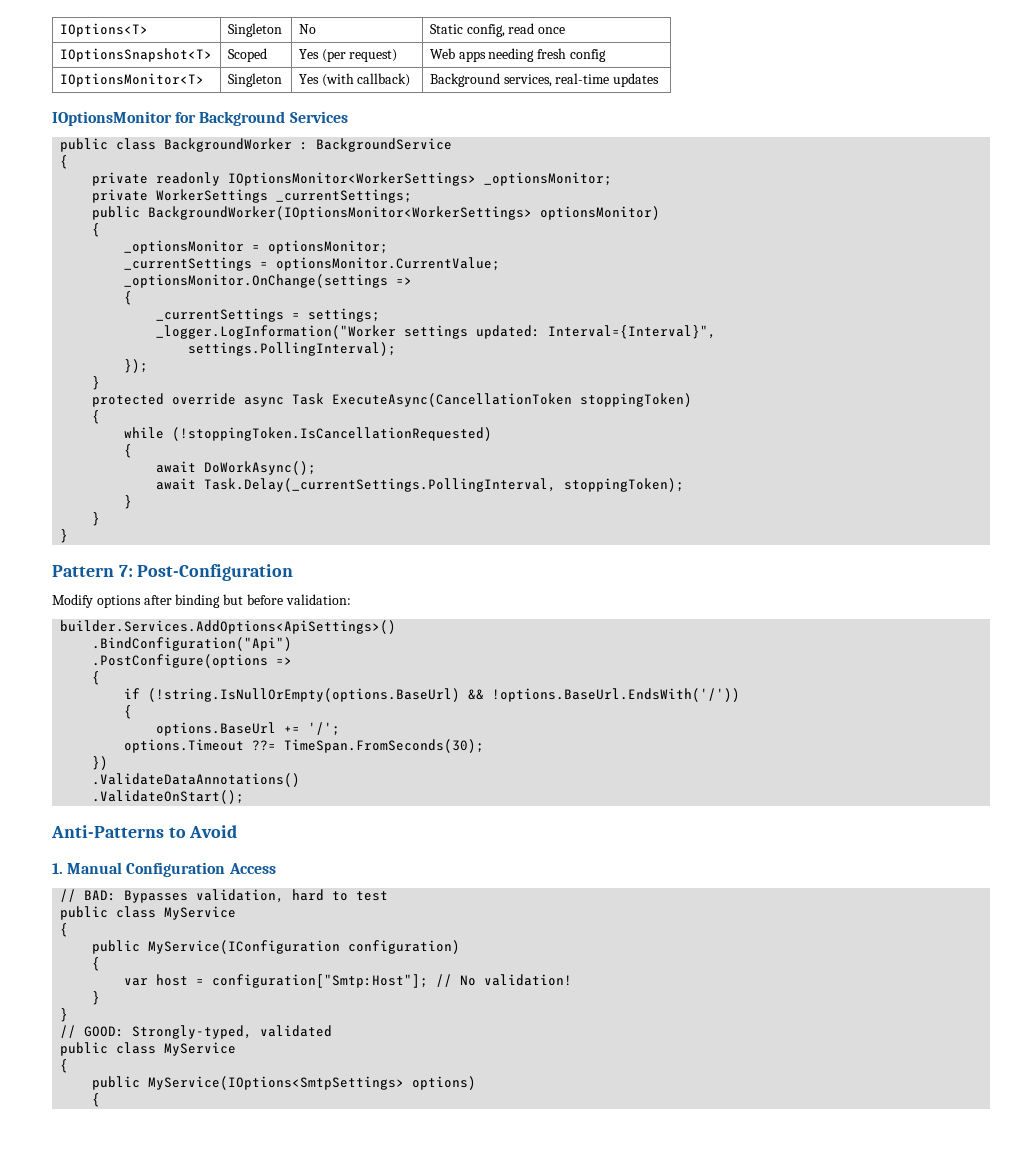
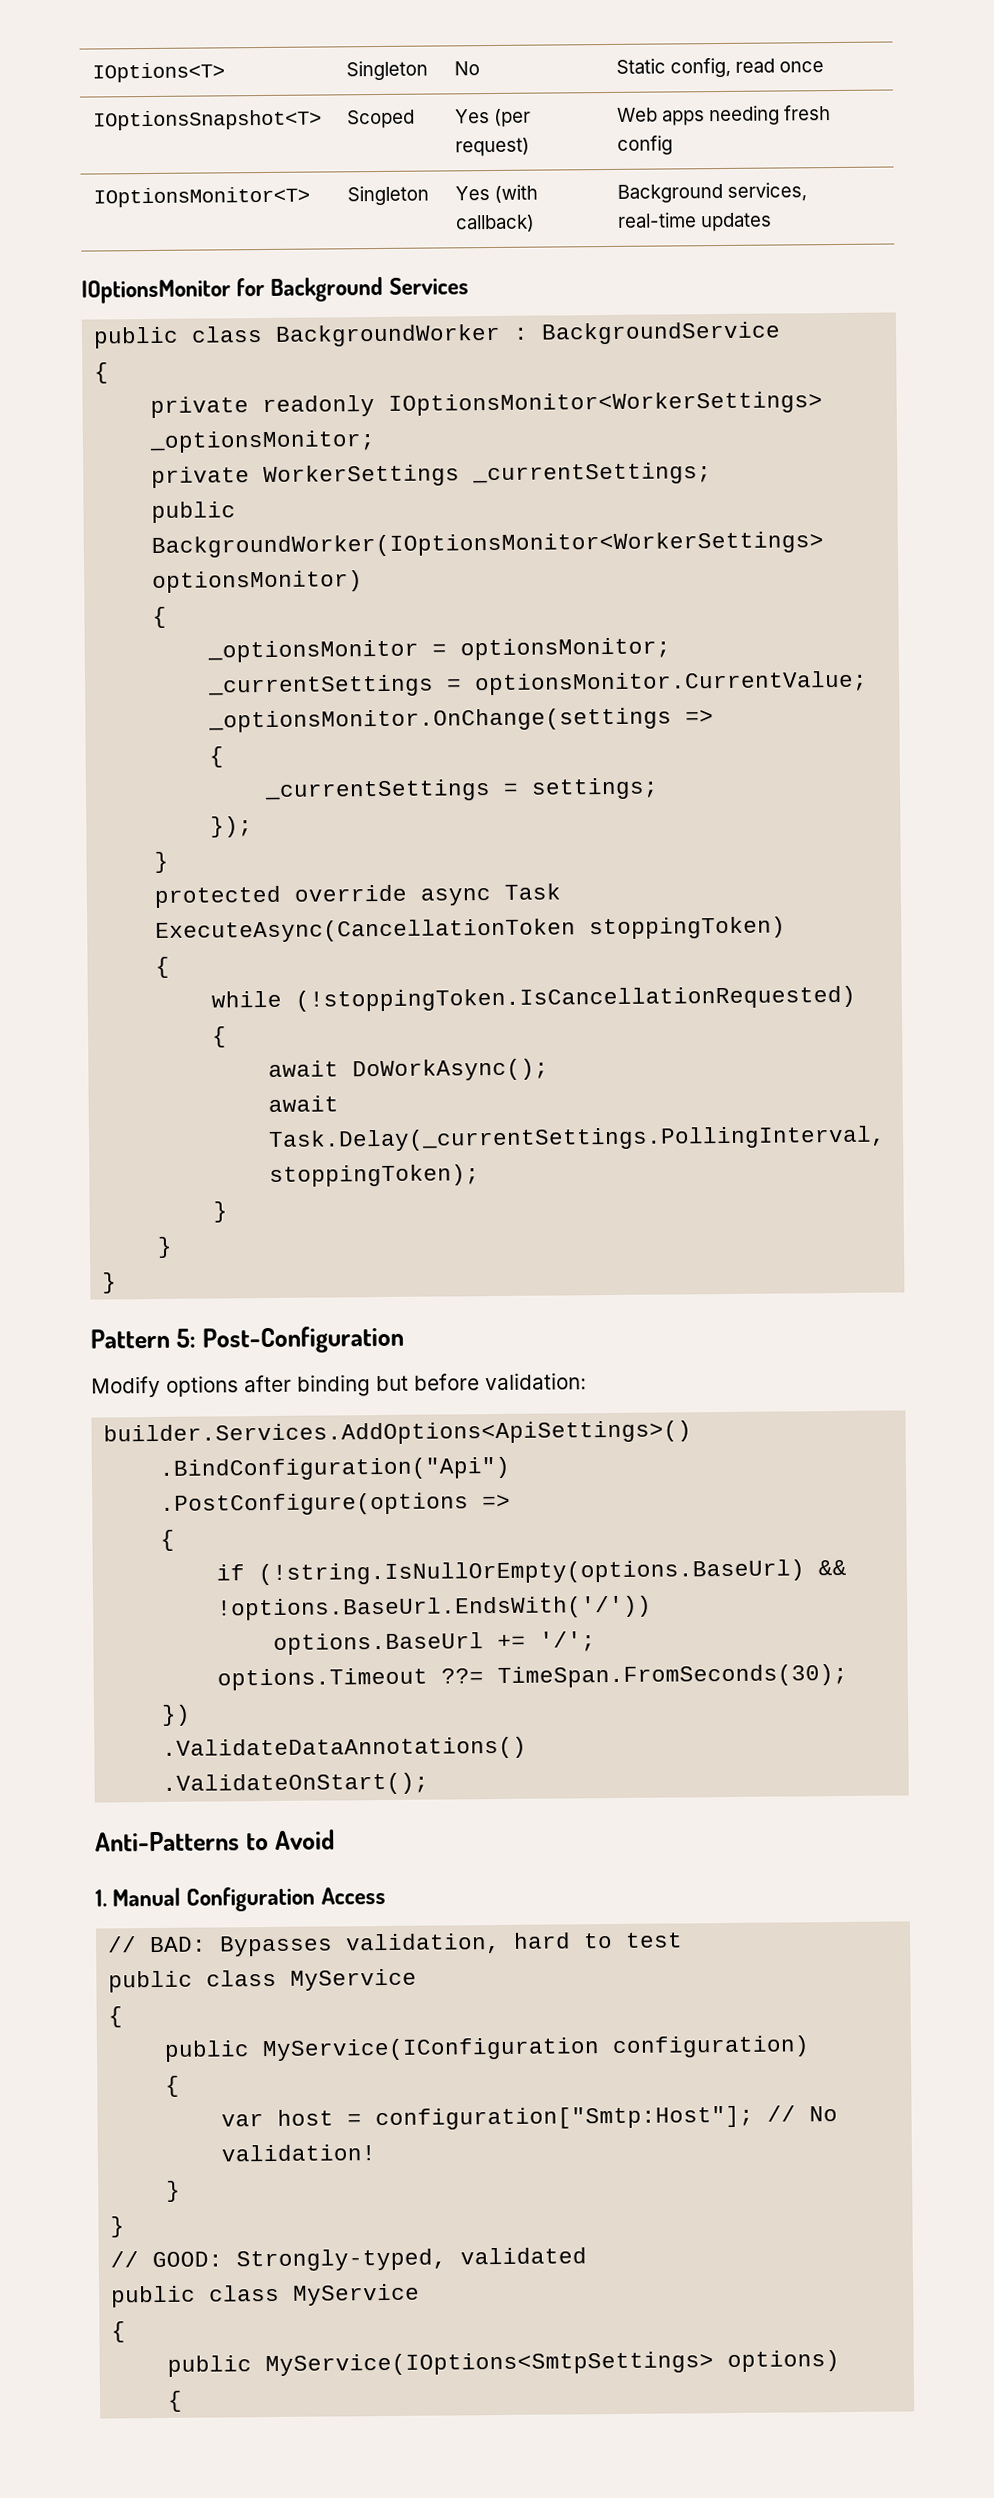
[156,325,717,339] [188,342,397,356] // _logger.LogInformation("Worker settings updated: Interval={Interval}", // settings.PollingInterval); -> (660, 788) none
[118,565,133,577] 7: -> [175,1328,196,1348] 5:
[124,705,133,719] // { -> (653, 1608) none

